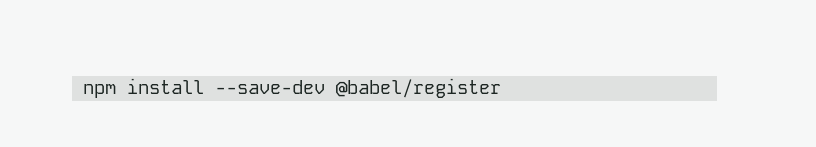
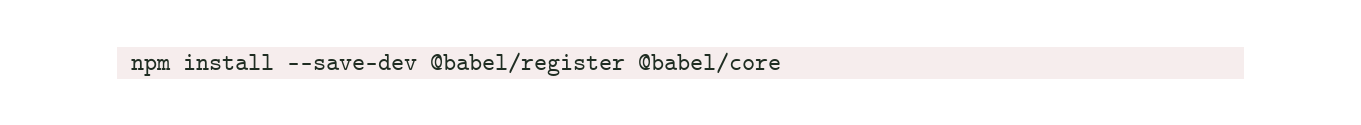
(502, 88) none -> [637,52,781,74] @babel/core

